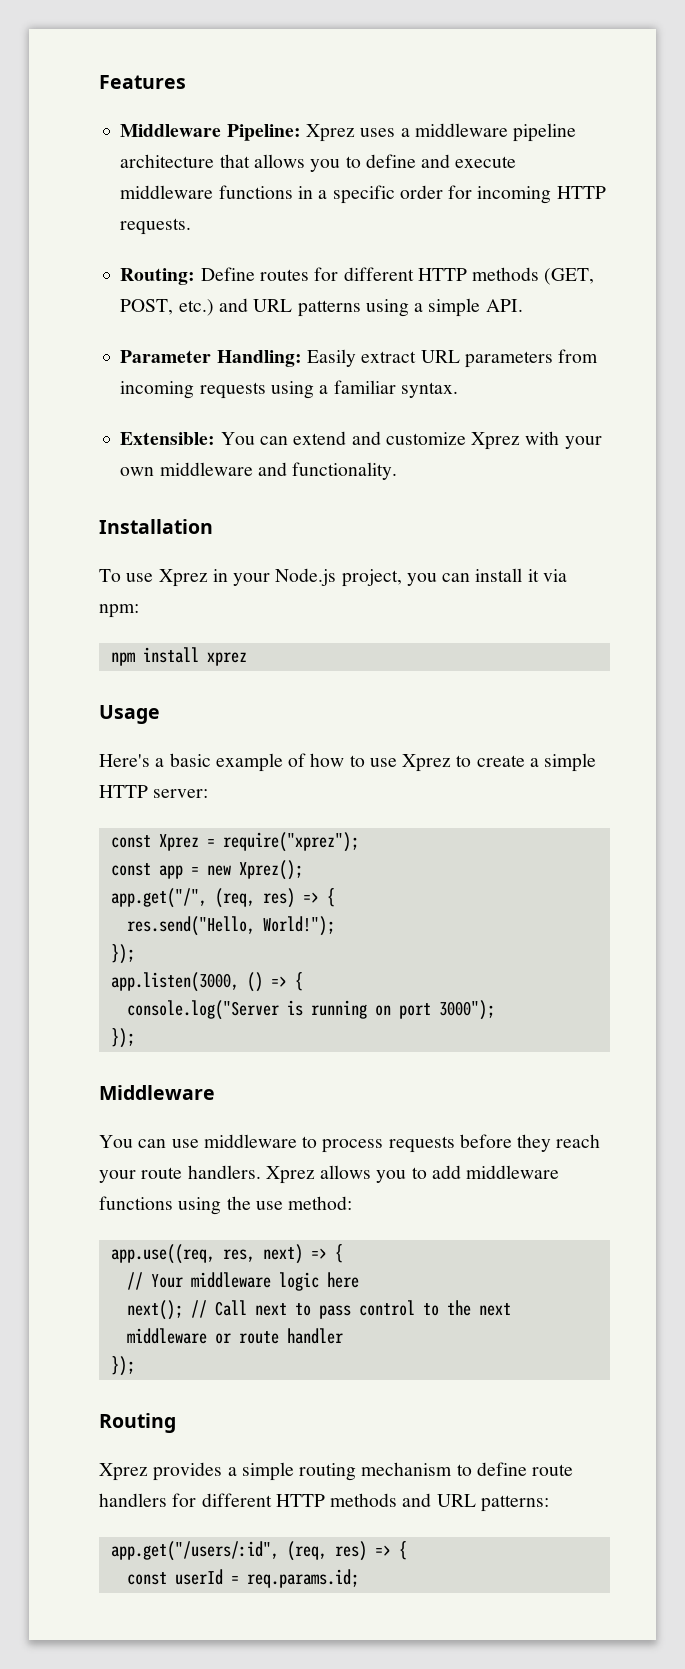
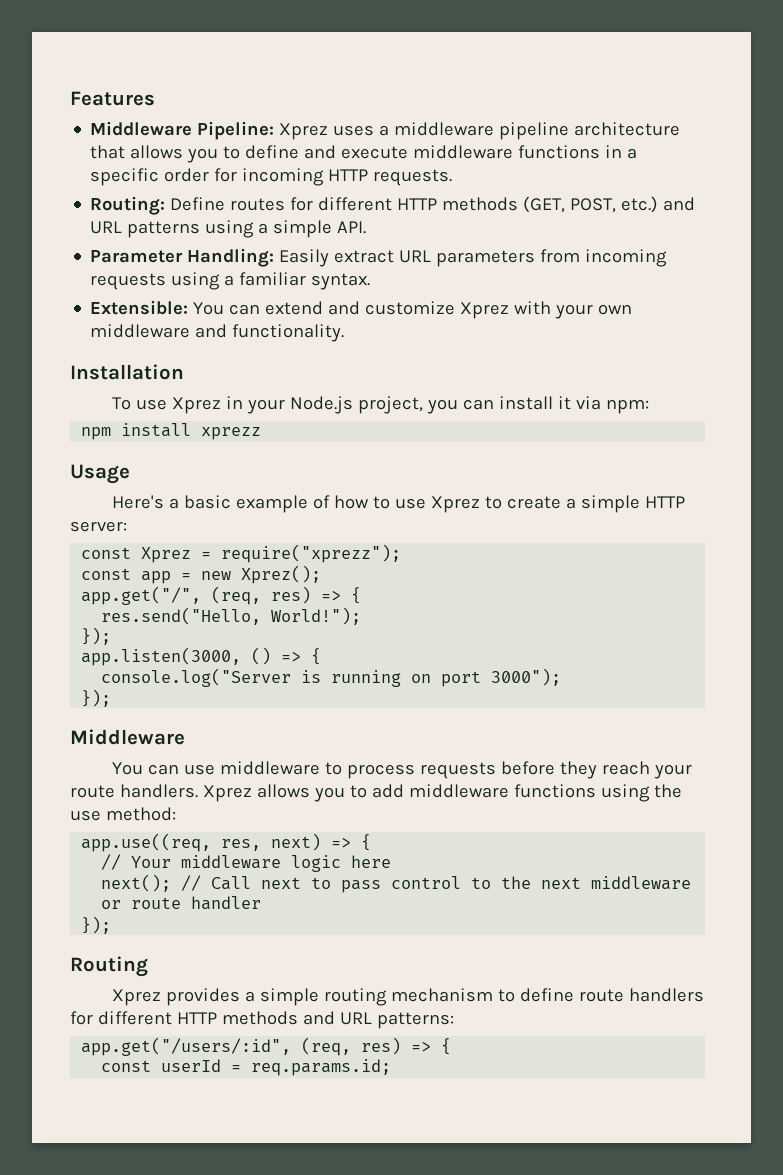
[206,652,247,666] xprez -> [201,427,262,440] xprezz
[222,832,359,852] require("xprez"); -> [221,544,402,563] require("xprezz");

